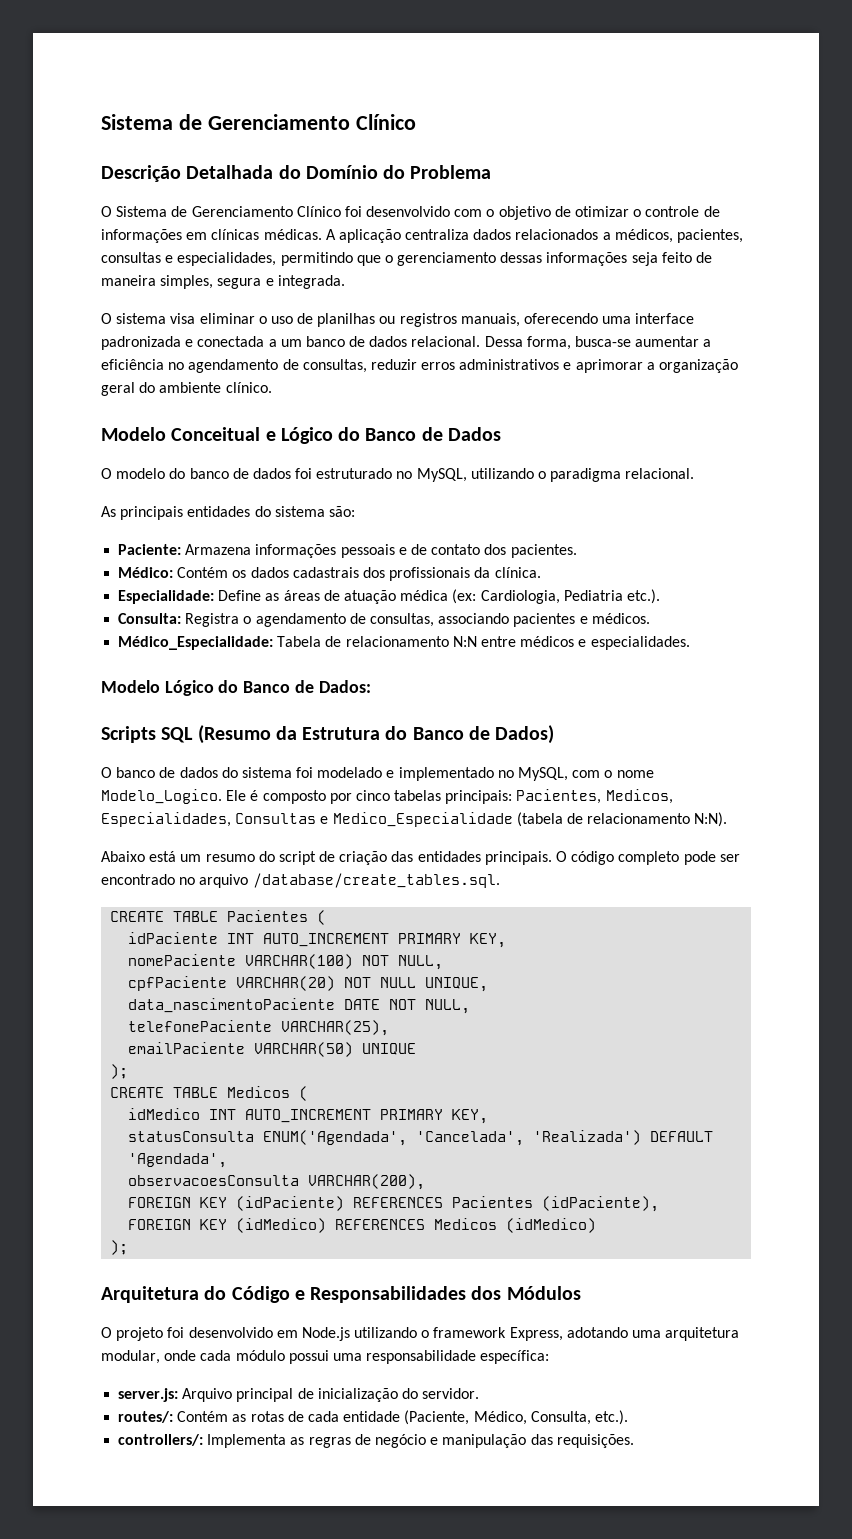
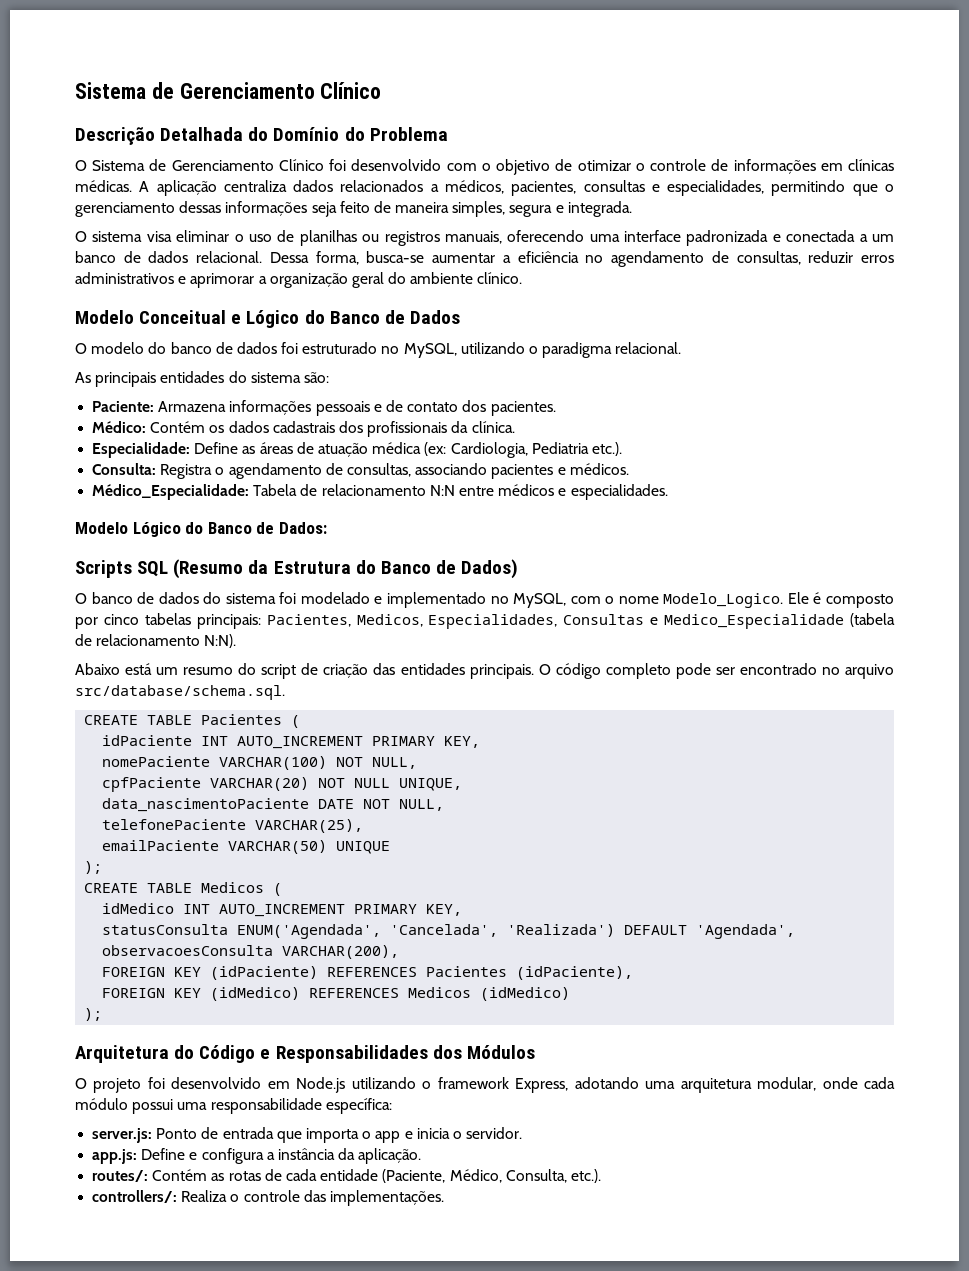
[252,873,500,888] /database/create_tables.sql. -> [75,685,285,700] src/database/schema.sql.
[182,1388,480,1402] Arquivo principal de inicialização do servidor. -> [156,1127,523,1143] [92,1148,422,1164] Ponto de entrada que importa o app e inicia o servidor. // app.js: Define e configura a instância da aplicação.
[207,1434,634,1448] Implementa as regras de negócio e manipulação das requisições. -> [181,1190,444,1206] Realiza o controle das implementações.

